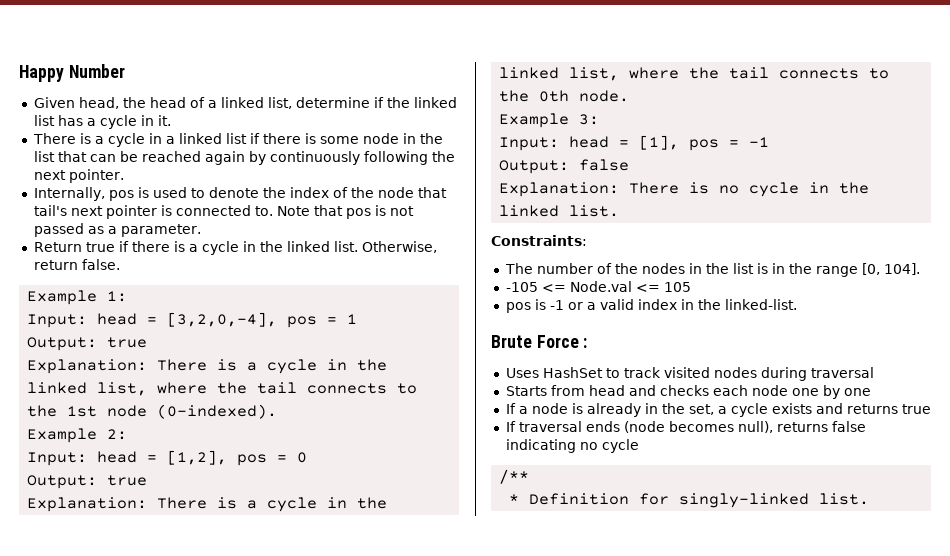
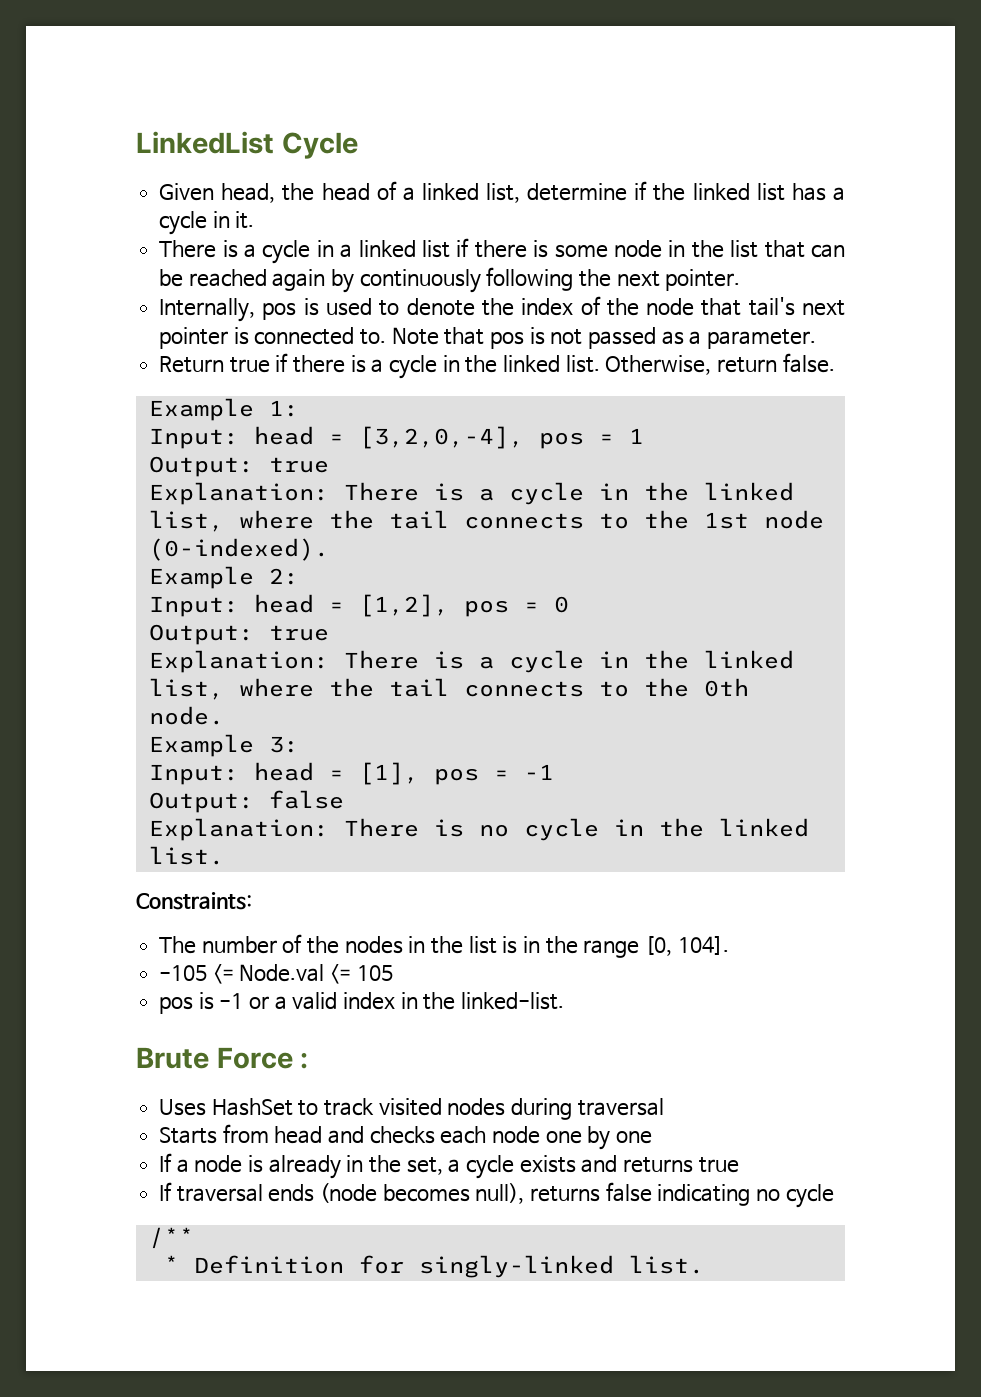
[19,64,125,82] Happy Number -> [136,131,358,159] LinkedList Cycle

